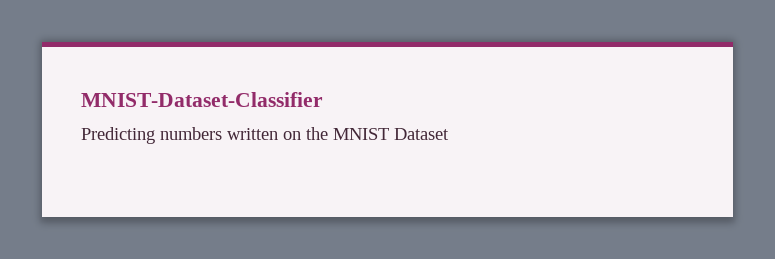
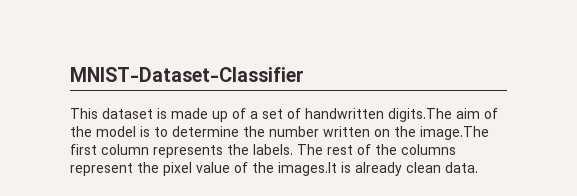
[81,127,449,144] Predicting numbers written on the MNIST Dataset -> [70,108,498,122] [70,126,489,140] [70,144,456,158] [70,162,478,176] This dataset is made up of a set of handwritten digits.The aim of the model is to determine the number written on the image.The first column represents the labels. The rest of the columns represent the pixel value of the images.It is already clean data.

